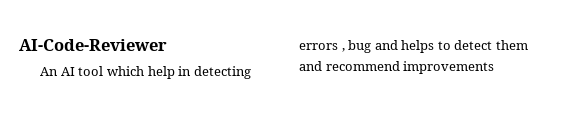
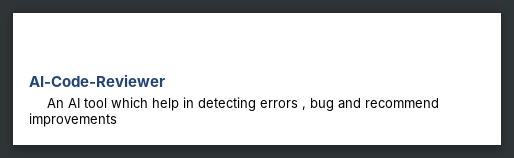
[401,40,528,53] [299,61,322,71] helps to detect them and -> (362, 103) none

